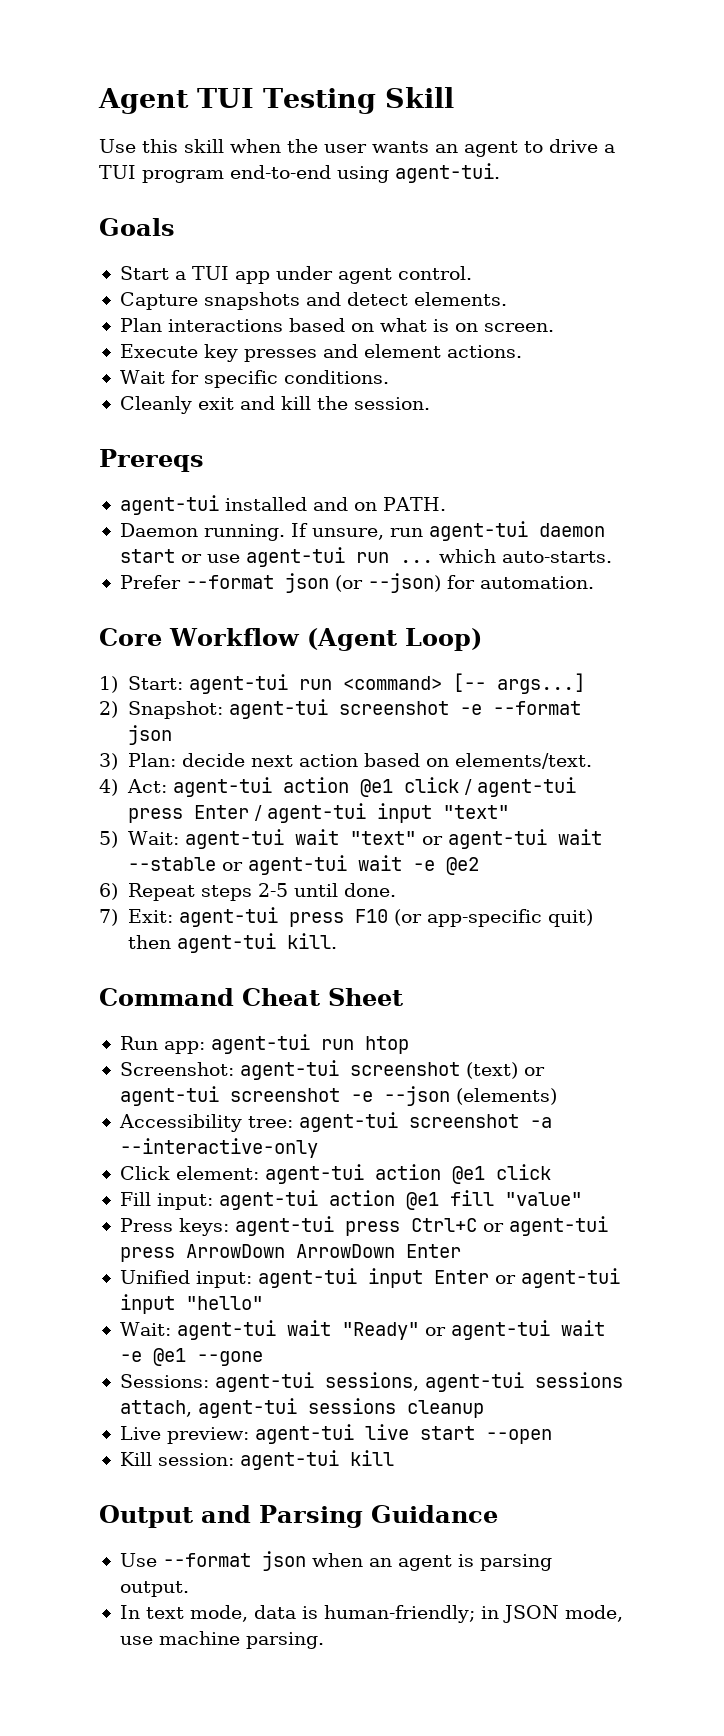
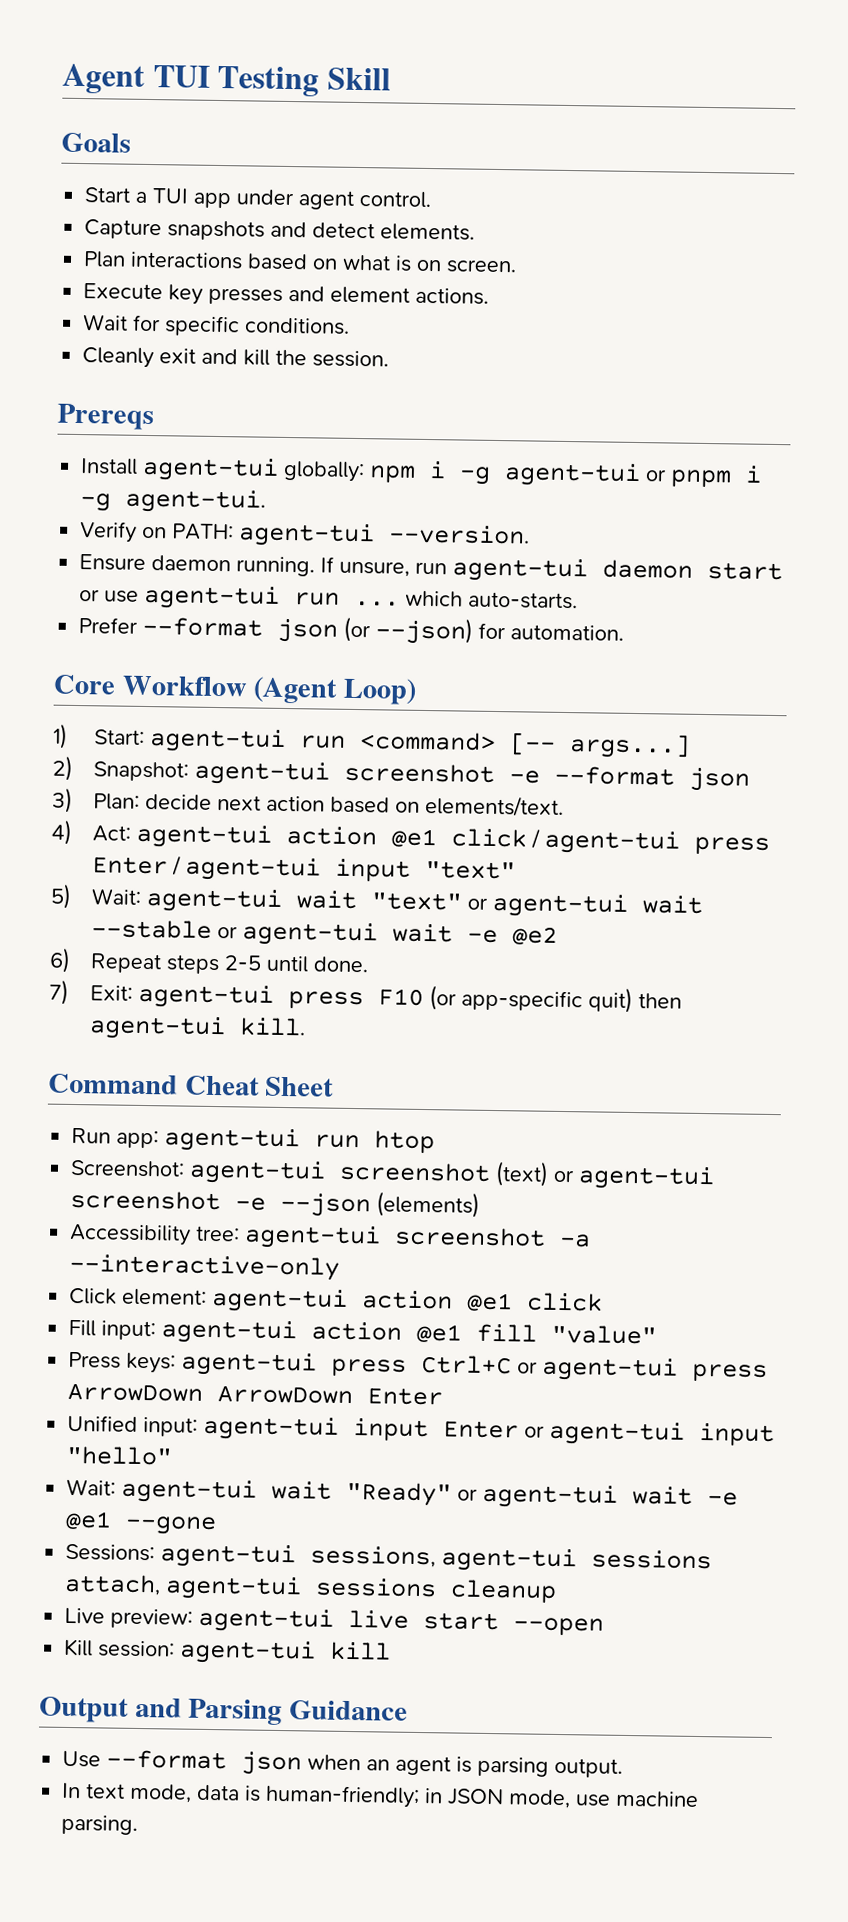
[99,139,615,157] [99,163,500,183] // Use this skill when the user wants an agent to drive a TUI program end-to-end using agent-tui. -> (391, 79) none
[119,495,446,515] [119,523,198,537] agent-tui installed and on PATH. // Daemon -> [80,456,763,488] [80,488,267,514] [79,521,531,548] [79,554,232,572] Install agent-tui globally: npm i -g agent-tui or pnpm i -g agent-tui. // Verify on PATH: agent-tui --version. // Ensure daemon

